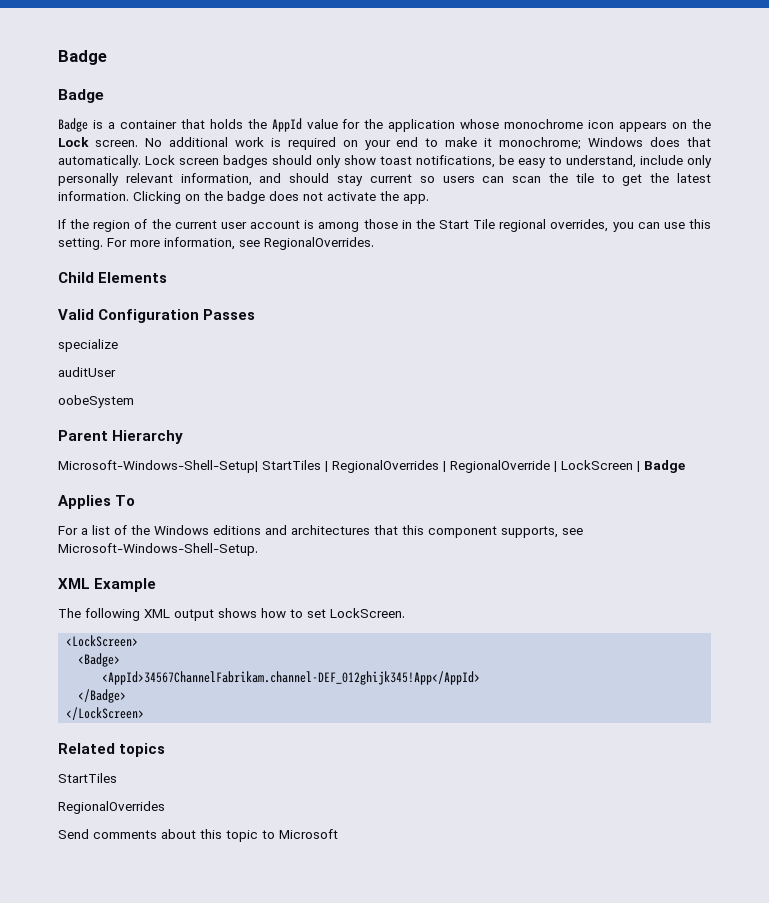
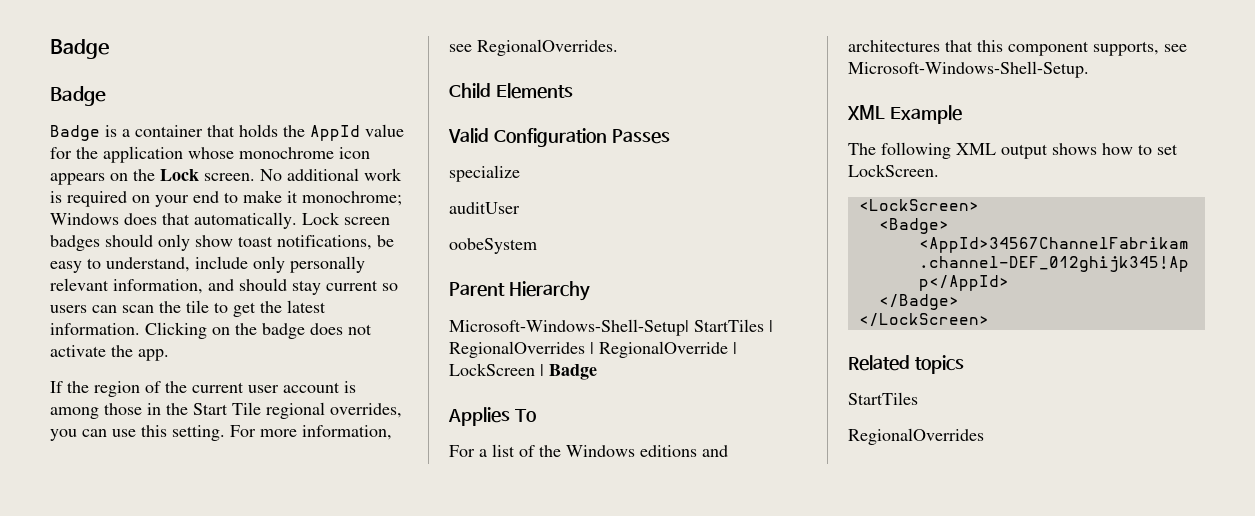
[58,829,338,842] // Send comments about this topic to Microsoft -> (984, 436) none

